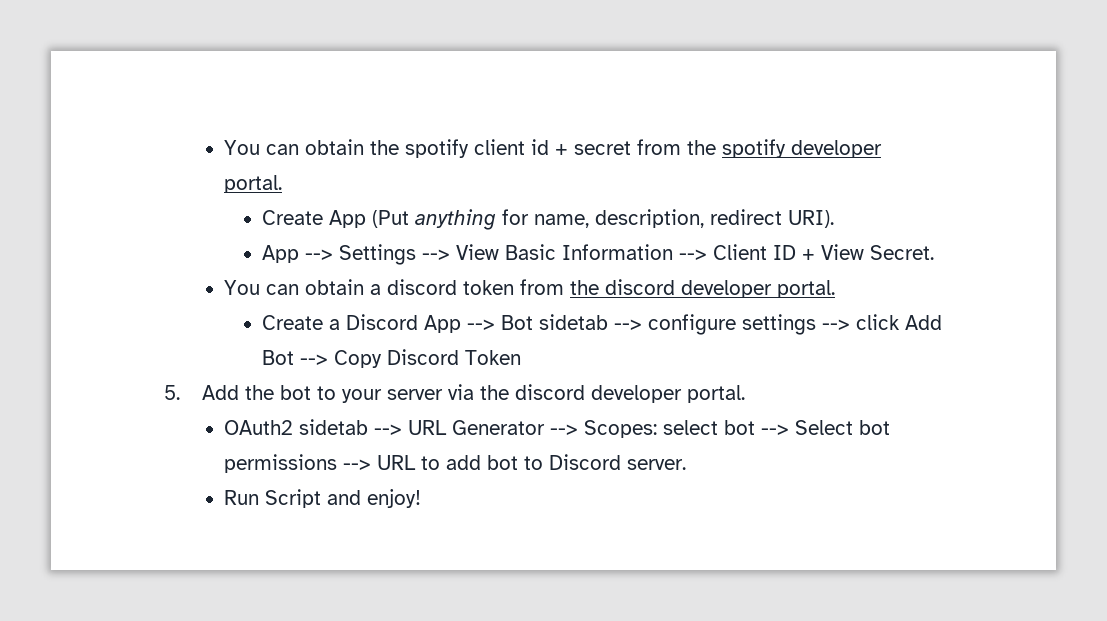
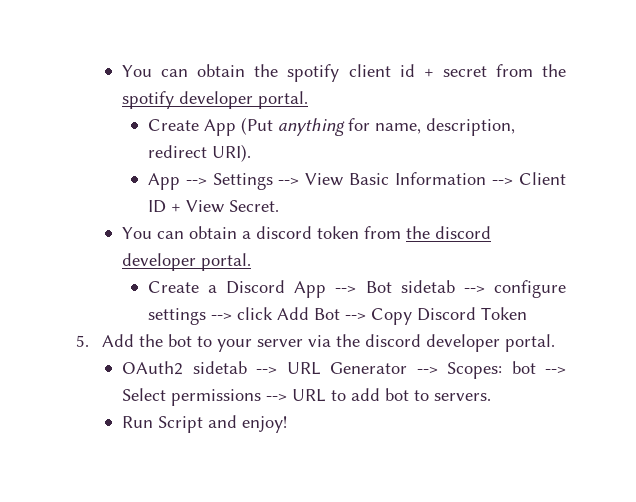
[663,420,719,435] select -> (503, 370) none
[859,420,891,435] bot -> (167, 394) none
[549,454,687,470] Discord server. -> [434,393,492,401] servers.

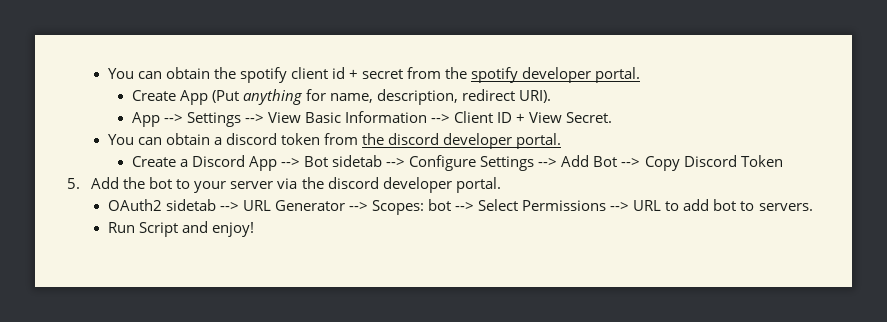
[494,280,566,298] [147,307,273,325] configure settings --> click -> [409,155,558,171] Configure Settings -->
[171,389,262,406] permissions -> [522,200,607,211] Permissions

